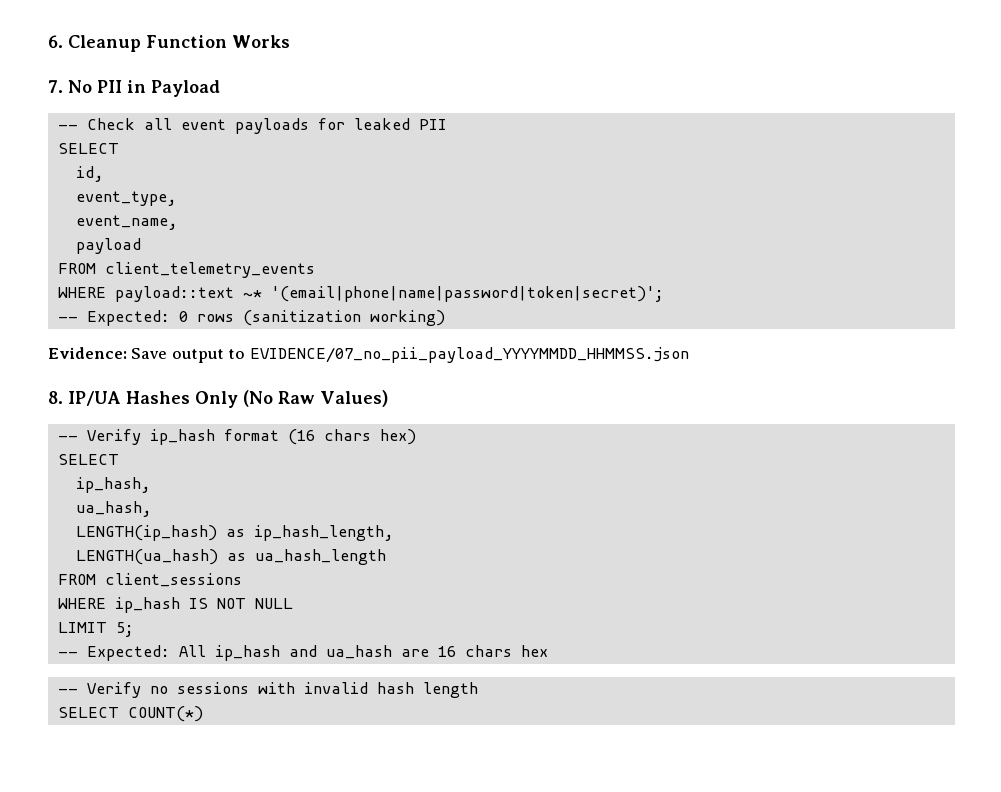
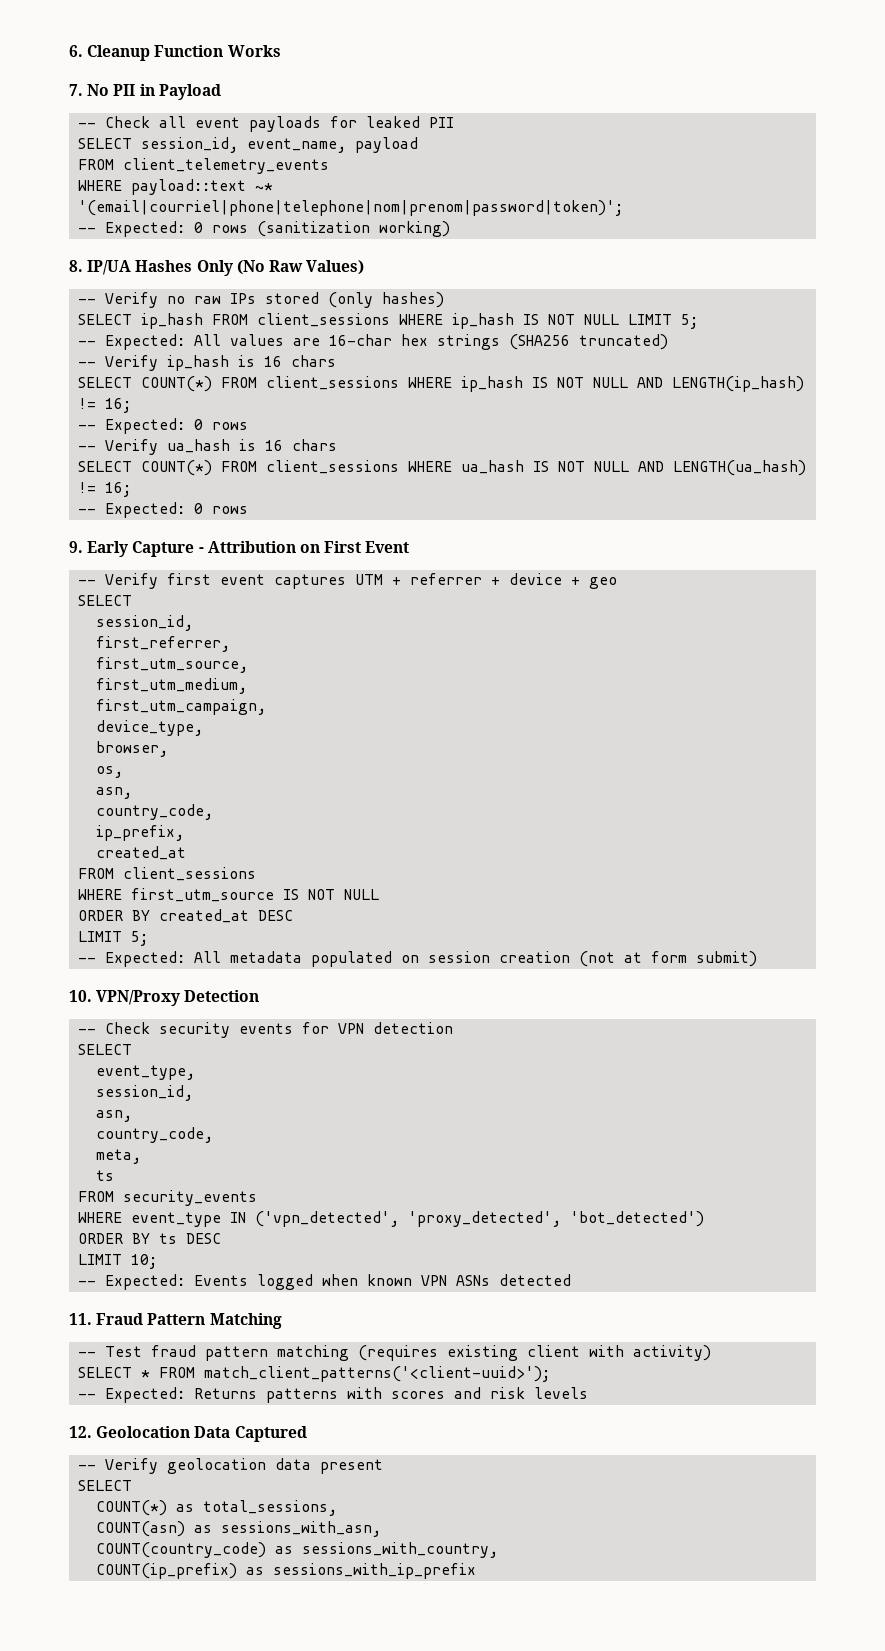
[75,166,104,182] [75,191,177,206] // id, // event_type, // -> [140,137,238,153] session_id,
(178, 222) // -> (346, 145) none
[270,286,664,302] '(email|phone|name|password|token|secret)'; -> [77,200,623,216] '(email|courriel|phone|telephone|nom|prenom|password|token)';
[48,347,689,363] // Evidence: Save output to EVIDENCE/07_no_pii_payload_YYYYMMDD_HHMMSS.json -> (450, 229) none
[149,429,416,445] [57,454,119,465] [75,477,151,493] [75,501,152,517] [75,525,394,541] [75,549,386,565] ip_hash format (16 chars hex) // SELECT // ip_hash, // ua_hash, // LENGTH(ip_hash) as ip_hash_length, // LENGTH(ua_hash) as ua_hash_length -> [166,292,444,308] [77,313,698,329] [77,334,668,350] [77,355,336,371] [77,376,804,392] [77,398,131,413] [77,418,248,434] [77,439,337,455] [77,460,806,476] [77,482,131,497] [77,502,248,518] [69,541,410,557] [77,573,617,589] [77,595,132,606] [95,615,193,631] [95,636,230,652] [95,657,248,673] [95,678,247,694] [95,699,266,715] [95,720,203,736] [95,741,168,757] [95,766,123,778] [95,787,132,799] [95,804,213,820] [95,825,184,841] [95,846,186,860] no raw IPs stored (only hashes) // SELECT ip_hash FROM client_sessions WHERE ip_hash IS NOT NULL LIMIT 5; // -- Expected: All values are 16-char hex strings (SHA256 truncated) // -- Verify ip_hash is 16 chars // SELECT COUNT(*) FROM client_sessions WHERE ip_hash IS NOT NULL AND LENGTH(ip_hash) != 16; // -- Expected: 0 rows // -- Verify ua_hash is 16 chars // SELECT COUNT(*) FROM client_sessions WHERE ua_hash IS NOT NULL AND LENGTH(ua_hash) != 16; // -- Expected: 0 rows // 9. Early Capture - Attribution on First Event // -- Verify first event captures UTM + referrer + device + geo // SELECT // session_id, // first_referrer, // first_utm_source, // first_utm_medium, // first_utm_campaign, // device_type, // browser, // os, // asn, // country_code, // ip_prefix, // created_at
[114,597,293,613] [57,622,134,637] [57,645,548,661] [57,682,478,698] [57,706,203,722] ip_hash IS NOT NULL // LIMIT 5; // -- Expected: All ip_hash and ua_hash are 16 chars hex // -- Verify no sessions with invalid hash length // SELECT COUNT(*) -> [130,888,379,902] [77,909,293,923] [77,931,148,946] [77,951,757,967] [69,990,260,1006] [77,1022,453,1038] [77,1044,132,1055] [95,1065,195,1080] [95,1085,193,1101] [95,1110,132,1122] [95,1127,213,1143] [95,1149,141,1164] [95,1170,114,1181] [77,1190,257,1206] [77,1211,704,1227] [77,1233,221,1244] [77,1254,157,1269] [77,1274,571,1290] [69,1313,282,1329] [77,1345,711,1361] [77,1366,550,1382] [77,1387,588,1403] [69,1426,307,1442] [77,1458,383,1474] [77,1480,132,1491] [95,1500,337,1516] [95,1521,381,1537] [95,1542,498,1558] [95,1563,476,1579] first_utm_source IS NOT NULL // ORDER BY created_at DESC // LIMIT 5; // -- Expected: All metadata populated on session creation (not at form submit) // 10. VPN/Proxy Detection // -- Check security events for VPN detection // SELECT // event_type, // session_id, // asn, // country_code, // meta, // ts // FROM security_events // WHERE event_type IN ('vpn_detected', 'proxy_detected', 'bot_detected') // ORDER BY ts DESC // LIMIT 10; // -- Expected: Events logged when known VPN ASNs detected // 11. Fraud Pattern Matching // -- Test fraud pattern matching (requires existing client with activity) // SELECT * FROM match_client_patterns('<client-uuid>'); // -- Expected: Returns patterns with scores and risk levels // 12. Geolocation Data Captured // -- Verify geolocation data present // SELECT // COUNT(*) as total_sessions, // COUNT(asn) as sessions_with_asn, // COUNT(country_code) as sessions_with_country, // COUNT(ip_prefix) as sessions_with_ip_prefix

